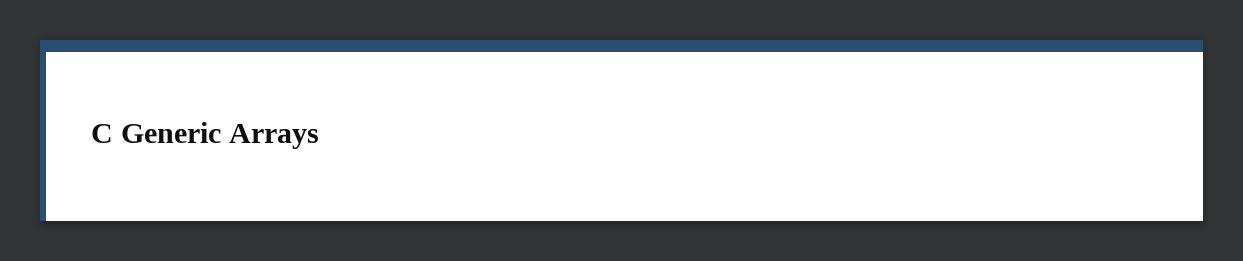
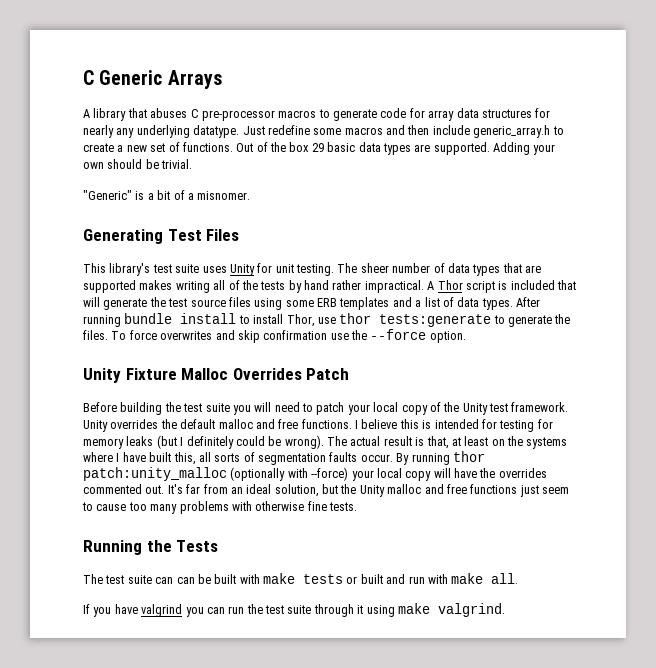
(320, 136) none -> [83,108,551,121] [83,125,564,138] [83,142,556,155] [83,159,193,169] [83,190,251,200] [83,229,240,244] [83,263,541,276] [83,280,576,293] [83,297,540,310] [83,313,571,327] [83,329,466,343] [83,368,350,383] [83,402,569,415] [83,419,553,432] [83,435,568,449] [83,451,485,465] [83,467,547,481] [83,484,569,497] [82,501,357,514] [83,540,219,555] [83,573,519,584] [83,603,505,617] // A library that abuses C pre-processor macros to generate code for array data structures for nearly any underlying datatype. Just redefine some macros and then include generic_array.h to create a new set of functions. Out of the box 29 basic data types are supported. Adding your own should be trivial. // "Generic" is a bit of a misnomer. // Generating Test Files // This library's test suite uses Unity for unit testing. The sheer number of data types that are supported makes writing all of the tests by hand rather impractical. A Thor script is included that will generate the test source files using some ERB templates and a list of data types. After running bundle install to install Thor, use thor tests:generate to generate the files. To force overwrites and skip confirmation use the --force option. // Unity Fixture Malloc Overrides Patch // Before building the test suite you will need to patch your local copy of the Unity test framework. Unity overrides the default malloc and free functions. I believe this is intended for testing for memory leaks (but I definitely could be wrong). The actual result is that, at least on the systems where I have built this, all sorts of segmentation faults occur. By running thor patch:unity_malloc (optionally with --force) your local copy will have the overrides commented out. It's far from an ideal solution, but the Unity malloc and free functions just seem to cause too many problems with otherwise fine tests. // Running the Tests // The test suite can can be built with make tests or built and run with make all. // If you have valgrind you can run the test suite through it using make valgrind.

